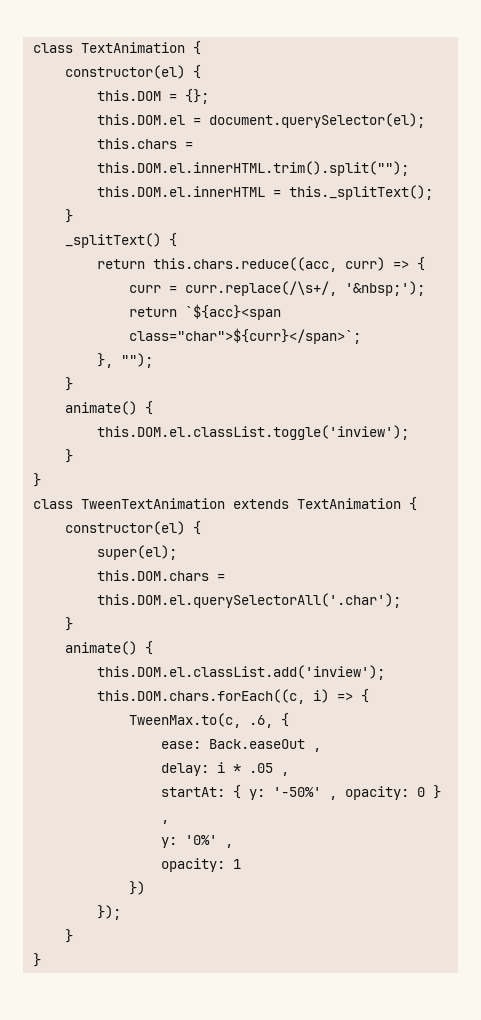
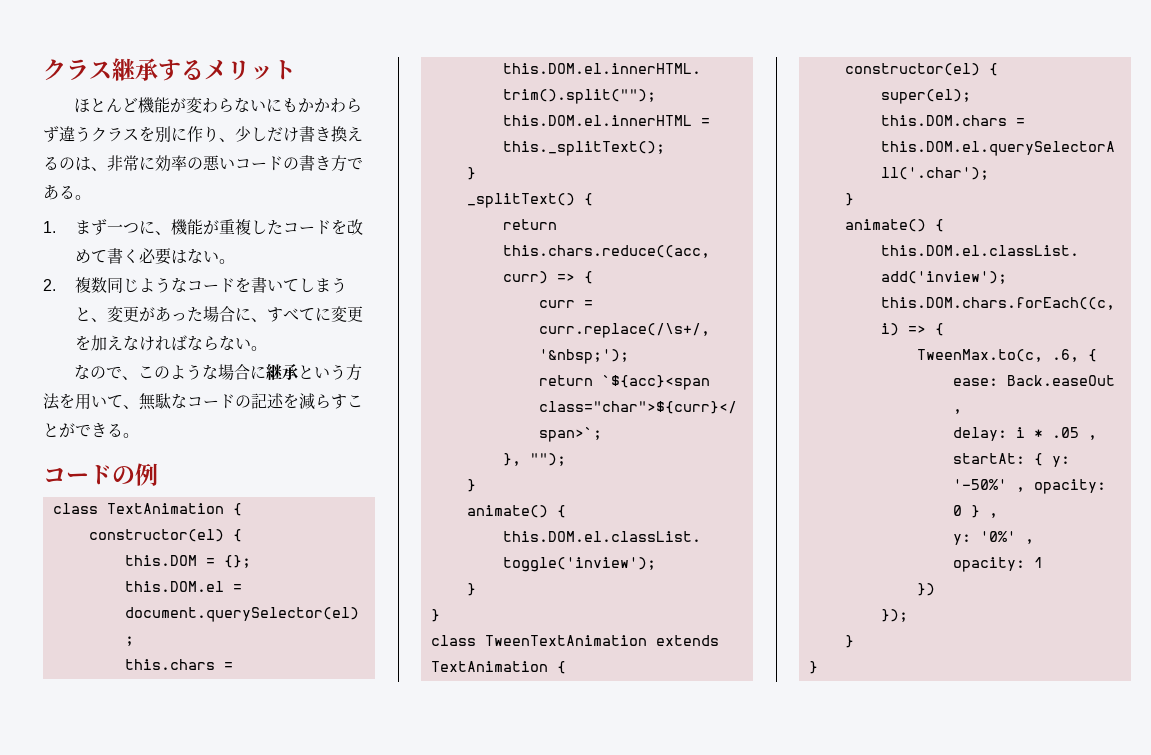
(32, 48) none -> [43,58,296,81] [73,97,362,113] [43,126,363,142] [43,155,363,172] [43,185,91,200] [43,219,363,235] [74,248,235,265] [43,277,347,293] [74,306,363,322] [74,335,267,351] [73,364,362,381] [43,393,363,410] [43,423,139,438] [43,463,158,486] クラス継承するメリット // ほとんど機能が変わらないにもかかわらず違うクラスを別に作り、少しだけ書き換えるのは、非常に効率の悪いコードの書き方である。 // 1.まず一つに、機能が重複したコードを改めて書く必要はない。 // 2.複数同じようなコードを書いてしまうと、変更があった場合に、すべてに変更を加えなければならない。 // なので、このような場合に継承という方法を用いて、無駄なコードの記述を減らすことができる。 // コードの例 //

